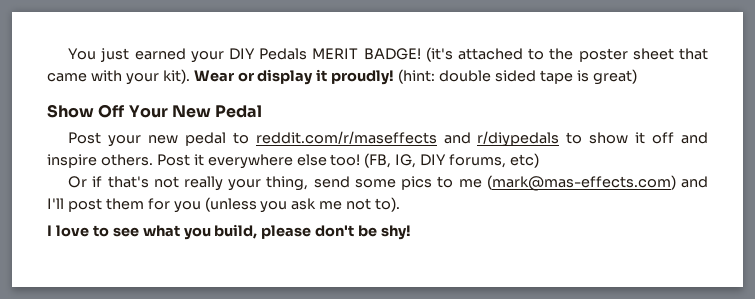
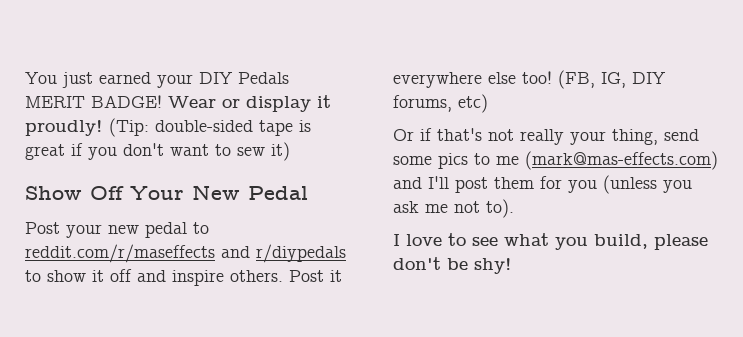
[425,47,709,62] [47,69,190,85] (it's attached to the poster sheet that came with your kit). -> (162, 101) none
[398,69,637,85] (hint: double sided tape is great) -> [109,118,311,137] [25,142,290,161] (Tip: double-sided tape is great if you don't want to sew it)

